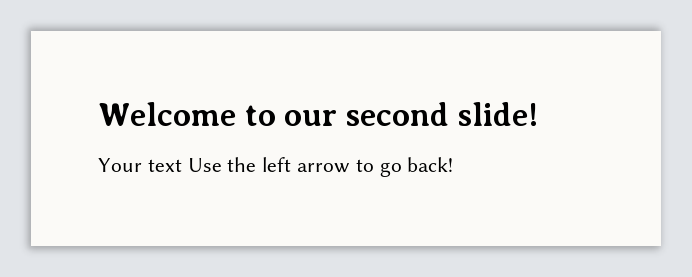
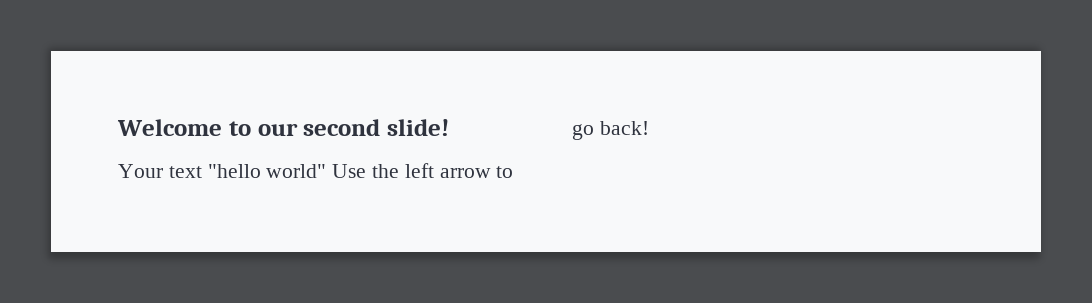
(182, 165) none -> [207,164,327,178] "hello world"

